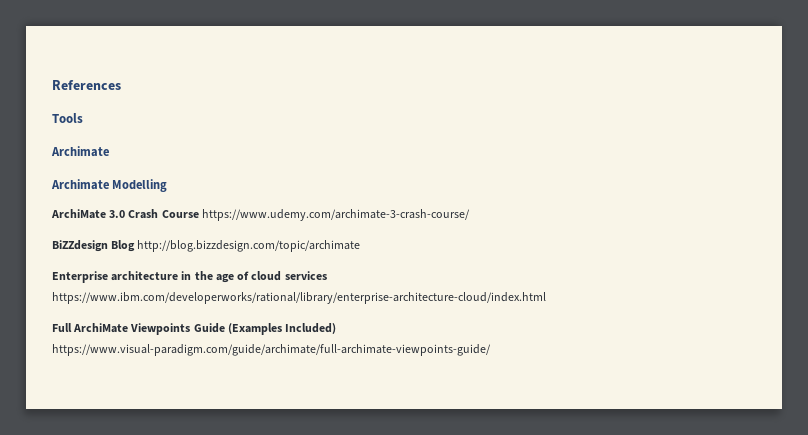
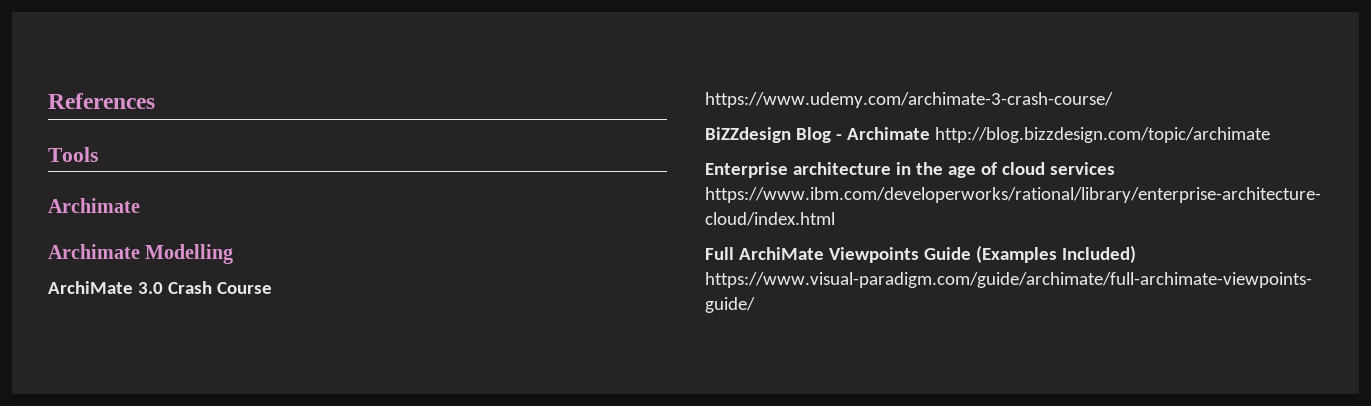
(136, 246) none -> [835,127,930,140] - Archimate

